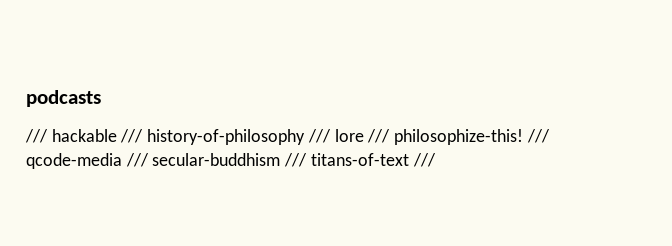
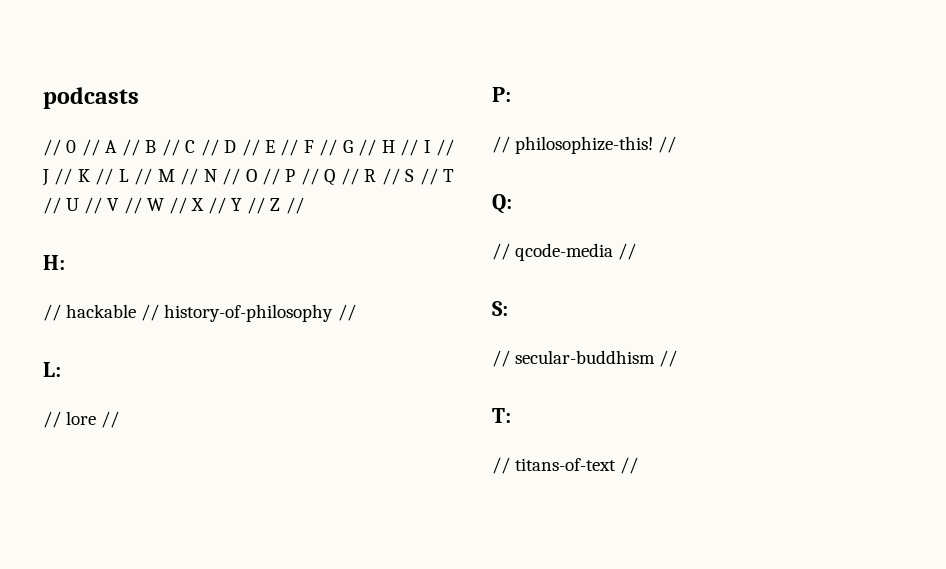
[25,129,550,145] [26,153,436,169] /// hackable /// history-of-philosophy /// lore /// philosophize-this! /// qcode-media /// secular-buddhism /// titans-of-text /// -> [43,139,454,156] [42,168,454,186] [43,197,304,214] [43,255,65,270] [43,304,356,322] [43,362,61,377] [43,411,120,428] [492,87,511,102] [492,136,677,154] [492,194,512,214] [492,243,637,261] [492,301,508,316] [492,350,678,367] [492,408,511,423] [492,457,639,474] // 0 // A // B // C // D // E // F // G // H // I // J // K // L // M // N // O // P // Q // R // S // T // U // V // W // X // Y // Z // // H: // // hackable // history-of-philosophy // // L: // // lore // // P: // // philosophize-this! // // Q: // // qcode-media // // S: // // secular-buddhism // // T: // // titans-of-text //

